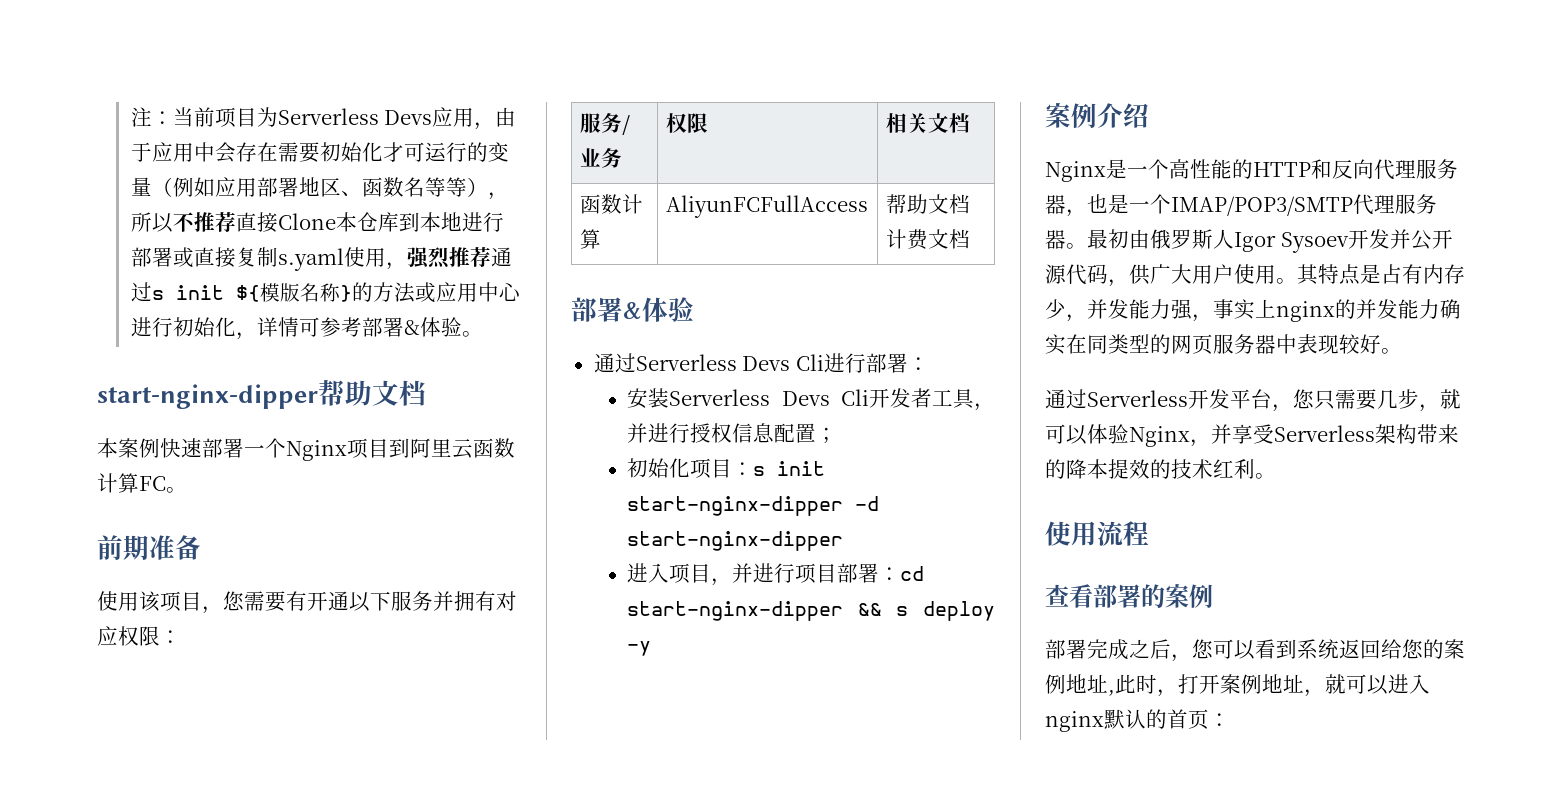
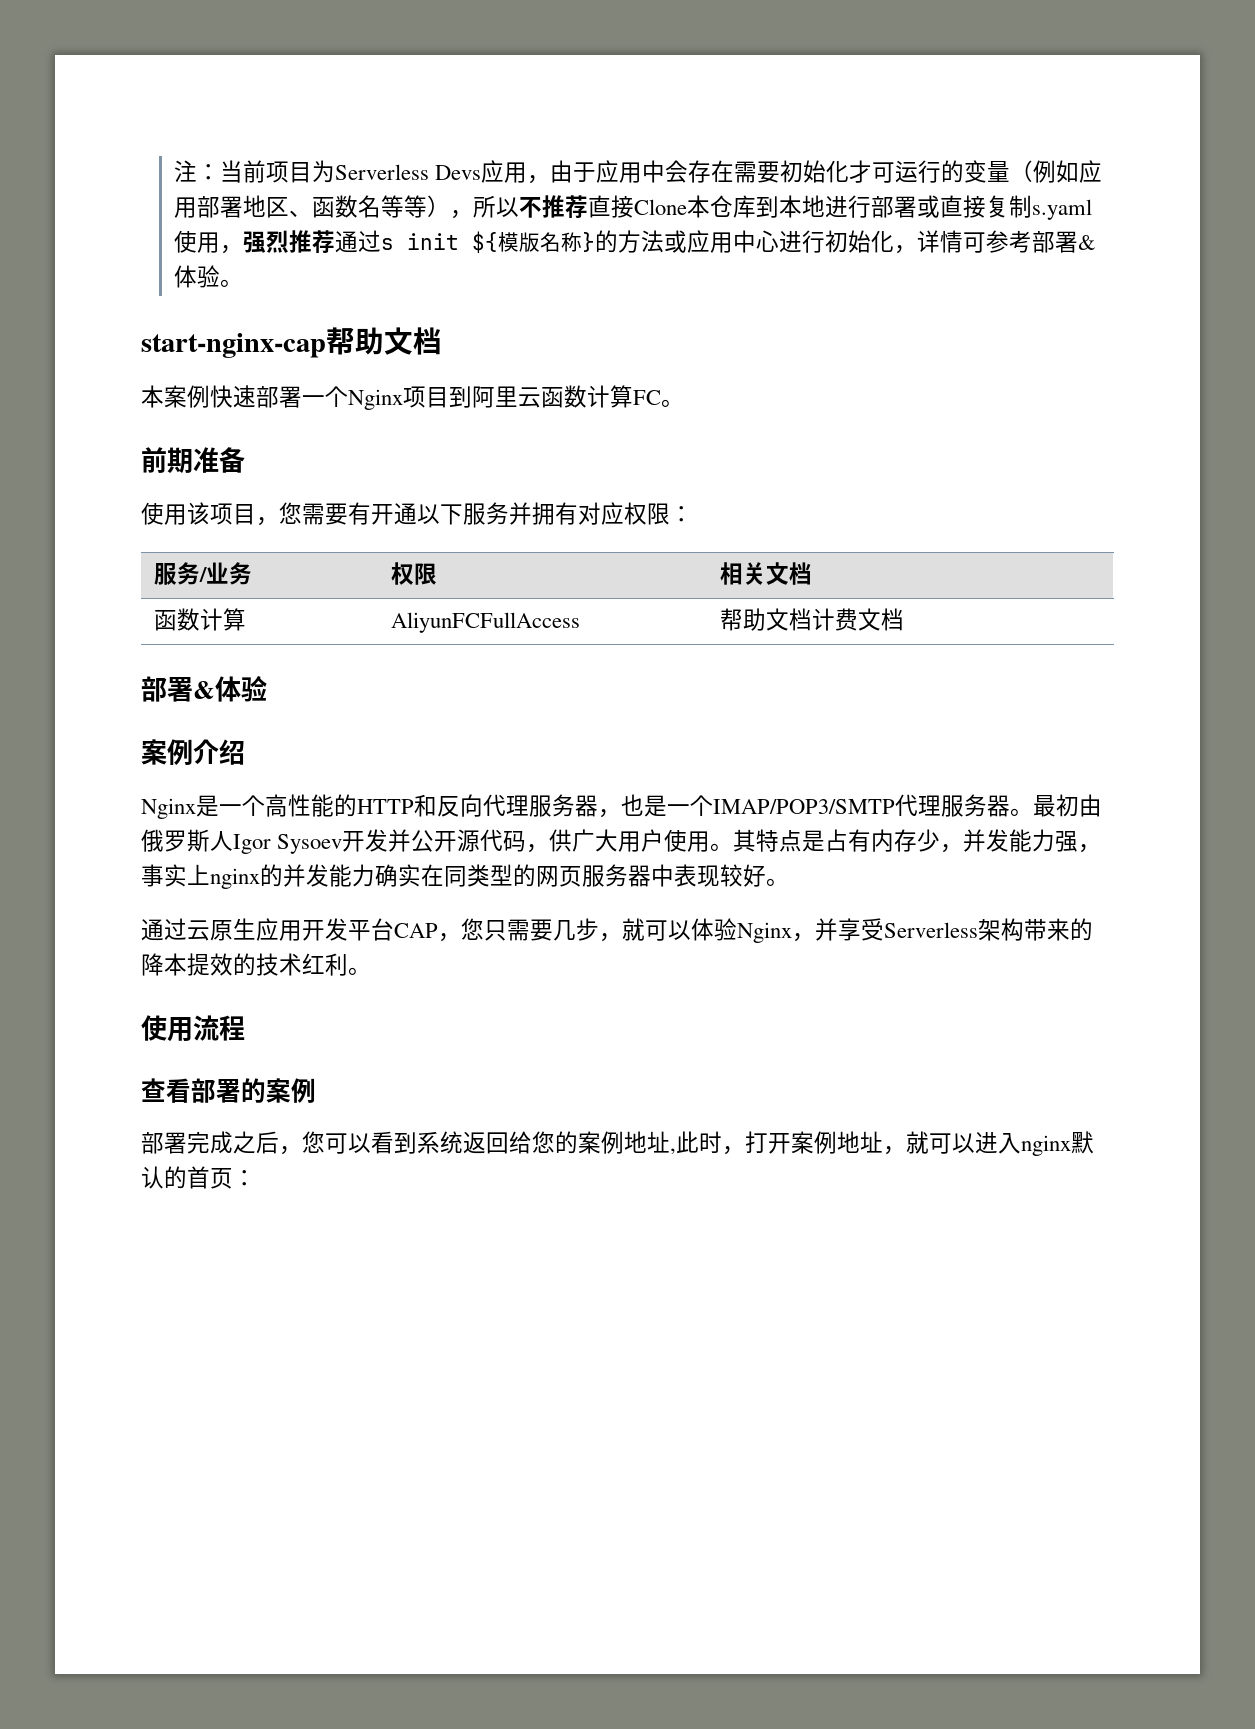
[97,384,318,409] start-nginx-dipper -> [141,333,326,358] start-nginx-cap
[593,353,929,373] [627,388,995,411] [627,423,838,443] [627,458,826,479] [627,496,880,516] [627,531,844,551] [627,563,925,586] [627,601,995,621] [627,641,652,656] // 通过Serverless Devs Cli进行部署： // 安装Serverless Devs Cli开发者工具，并进行授权信息配置； // 初始化项目：s init start-nginx-dipper -d start-nginx-dipper // 进入项目，并进行项目部署：cd start-nginx-dipper && s deploy -y -> (267, 689) none
[1087,390,1188,407] Serverless -> [187,918,302,941] 云原生应用
(1272, 399) none -> [394,923,438,938] CAP

